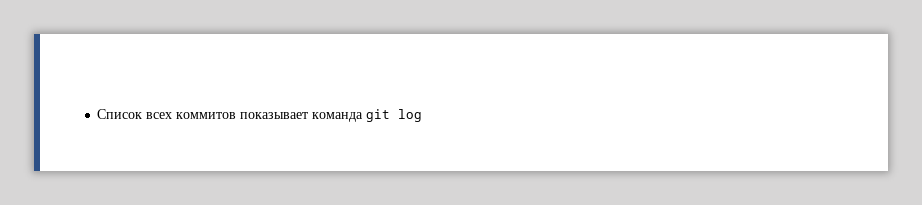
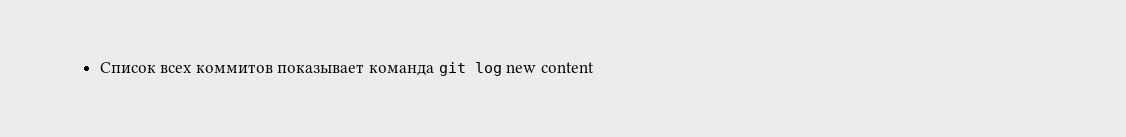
(423, 115) none -> [506,62,594,73] new content

